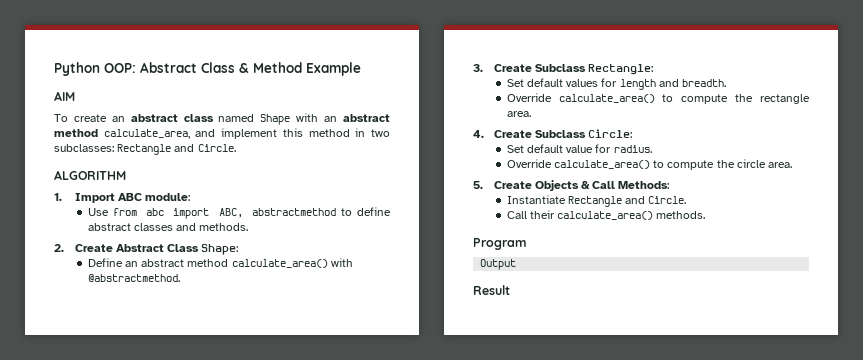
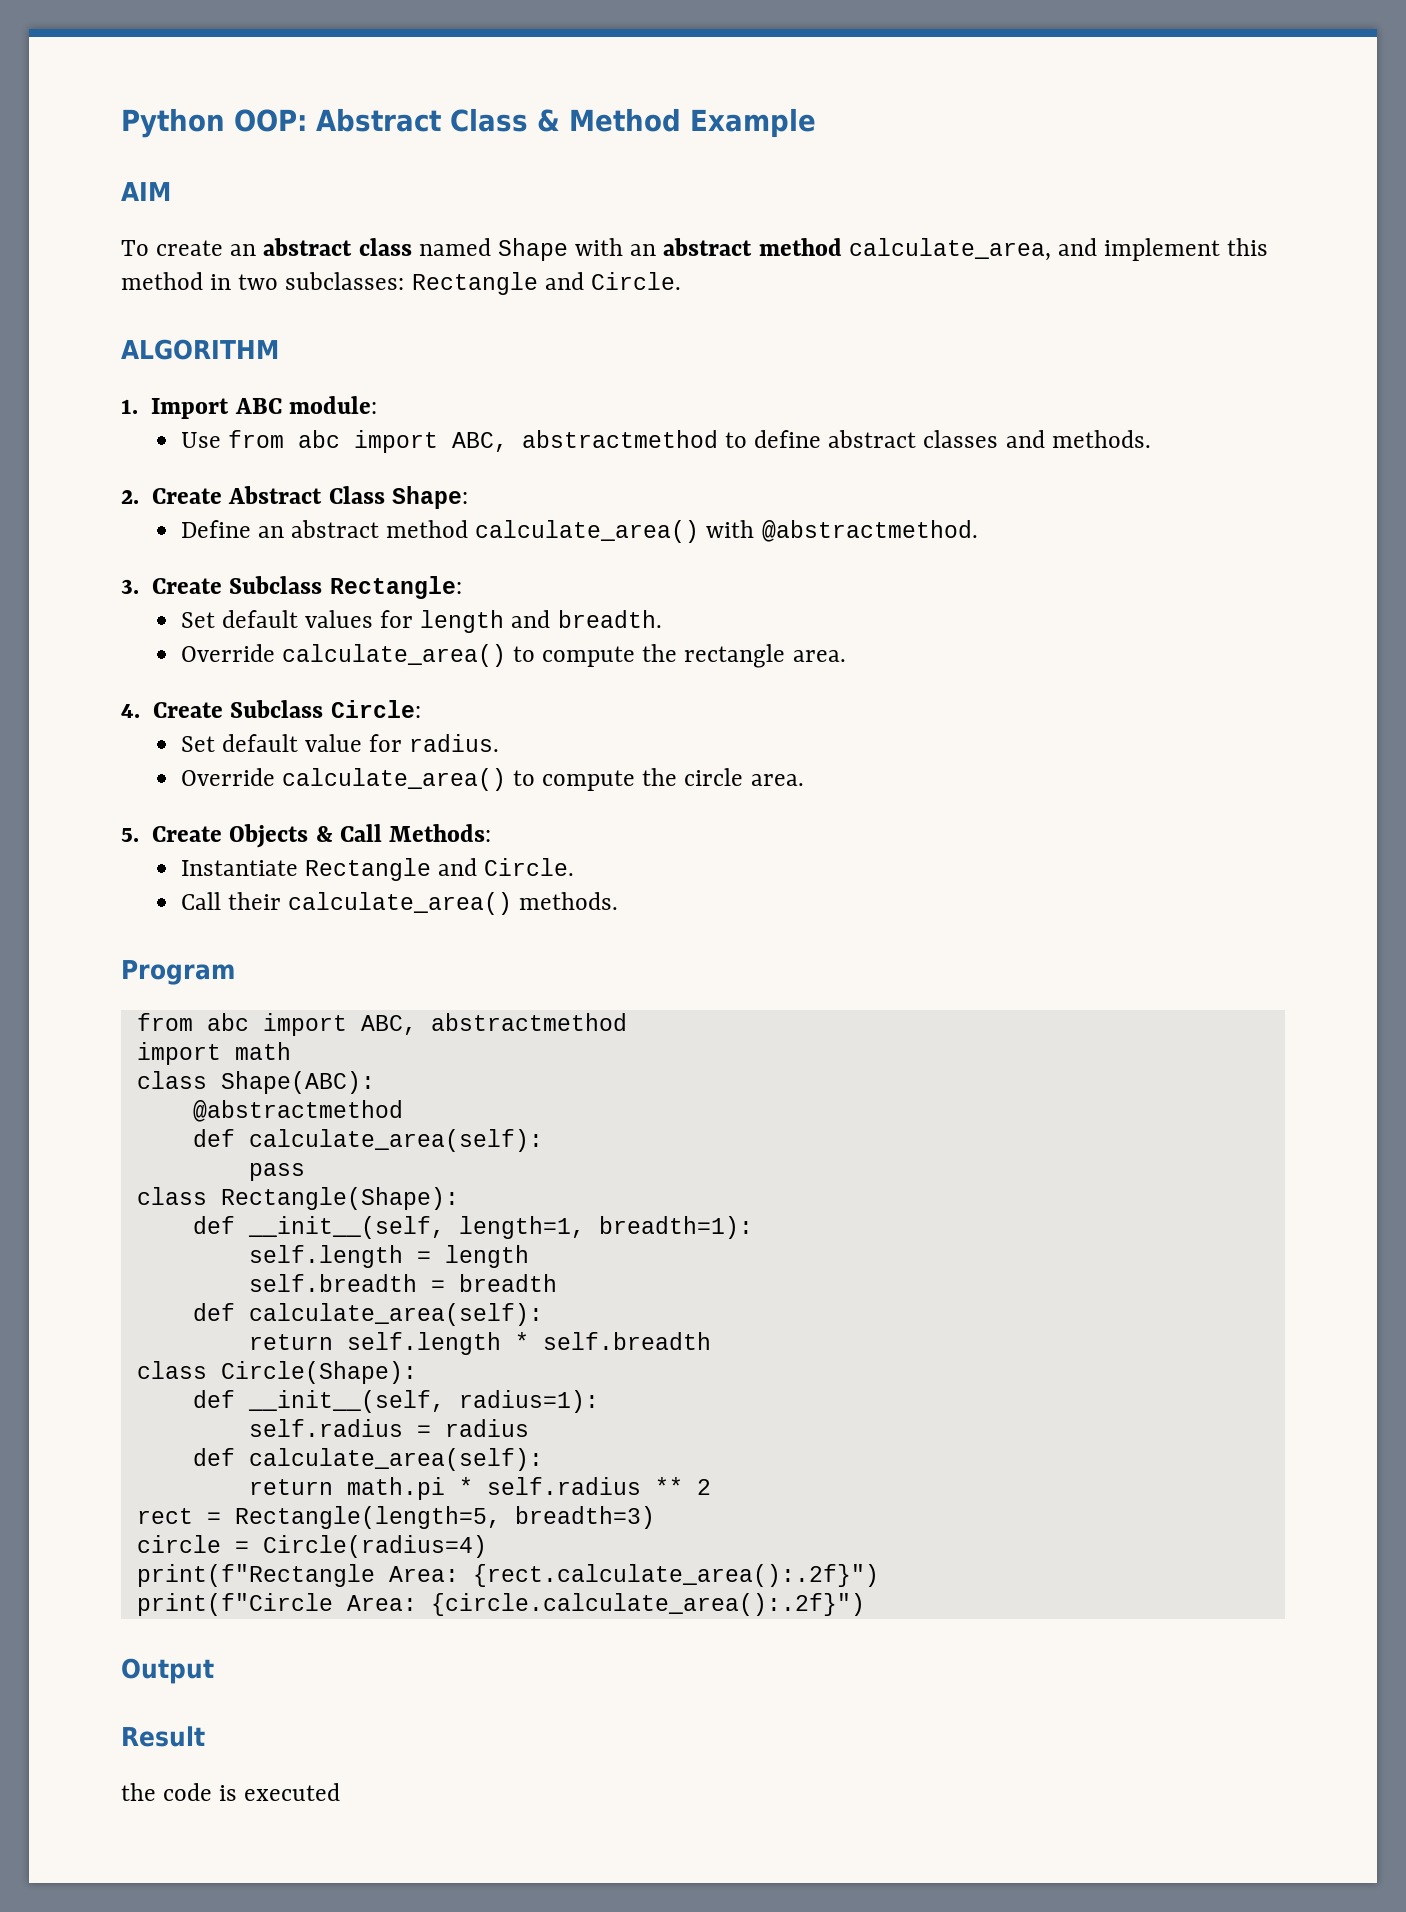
[480,259,517,270] [473,285,510,295] Output // Result -> [136,1013,627,1036] [136,1042,291,1065] [136,1071,375,1094] [192,1100,403,1122] [192,1129,543,1152] [248,1163,305,1181] [136,1187,459,1210] [192,1216,753,1239] [248,1245,529,1268] [248,1274,557,1292] [192,1303,543,1326] [248,1332,711,1355] [136,1361,417,1384] [192,1390,599,1413] [248,1419,529,1437] [192,1448,543,1471] [248,1477,711,1500] [136,1506,655,1529] [136,1535,487,1558] [136,1564,879,1587] [136,1593,865,1616] [121,1658,214,1684] [121,1726,205,1747] [121,1783,341,1801] from abc import ABC, abstractmethod // import math // class Shape(ABC): // @abstractmethod // def calculate_area(self): // pass // class Rectangle(Shape): // def __init__(self, length=1, breadth=1): // self.length = length // self.breadth = breadth // def calculate_area(self): // return self.length * self.breadth // class Circle(Shape): // def __init__(self, radius=1): // self.radius = radius // def calculate_area(self): // return math.pi * self.radius ** 2 // rect = Rectangle(length=5, breadth=3) // circle = Circle(radius=4) // print(f"Rectangle Area: {rect.calculate_area():.2f}") // print(f"Circle Area: {circle.calculate_area():.2f}") // Output // Result // the code is executed

